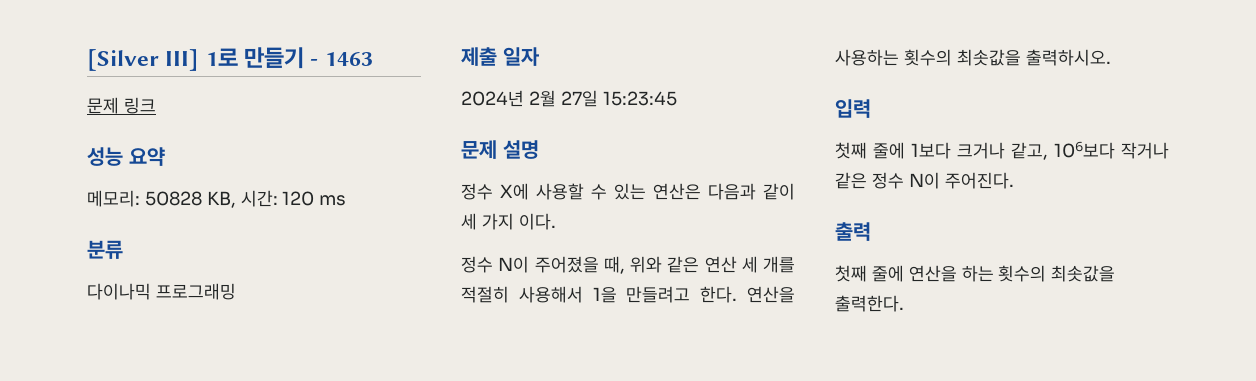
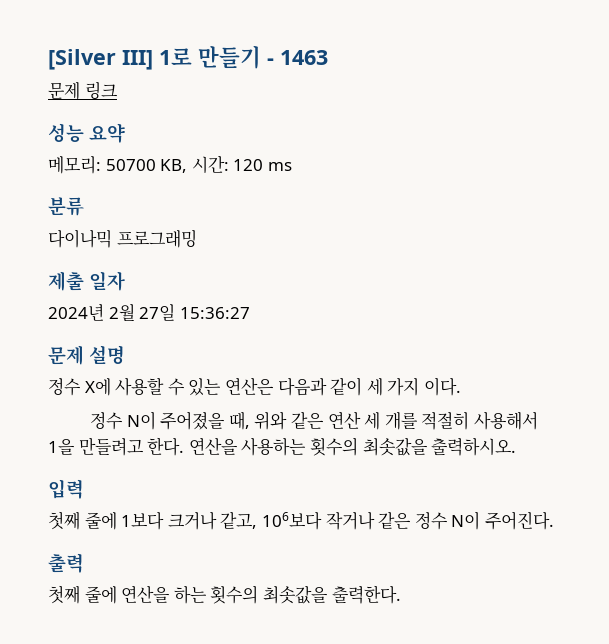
[144,191,202,206] 50828 -> [105,159,156,171] 50700
[602,91,677,106] 15:23:45 -> [179,307,250,319] 15:36:27

